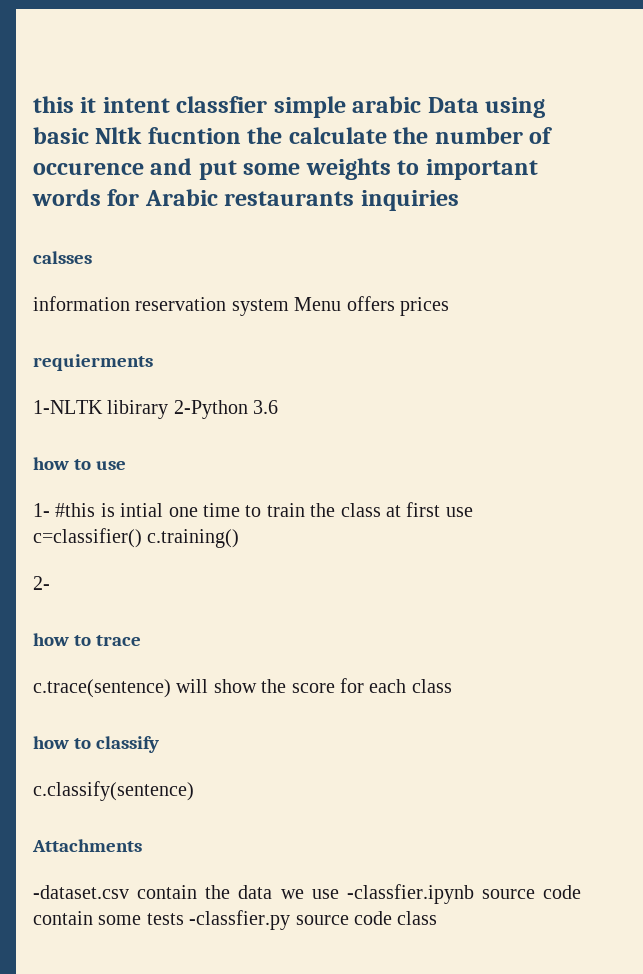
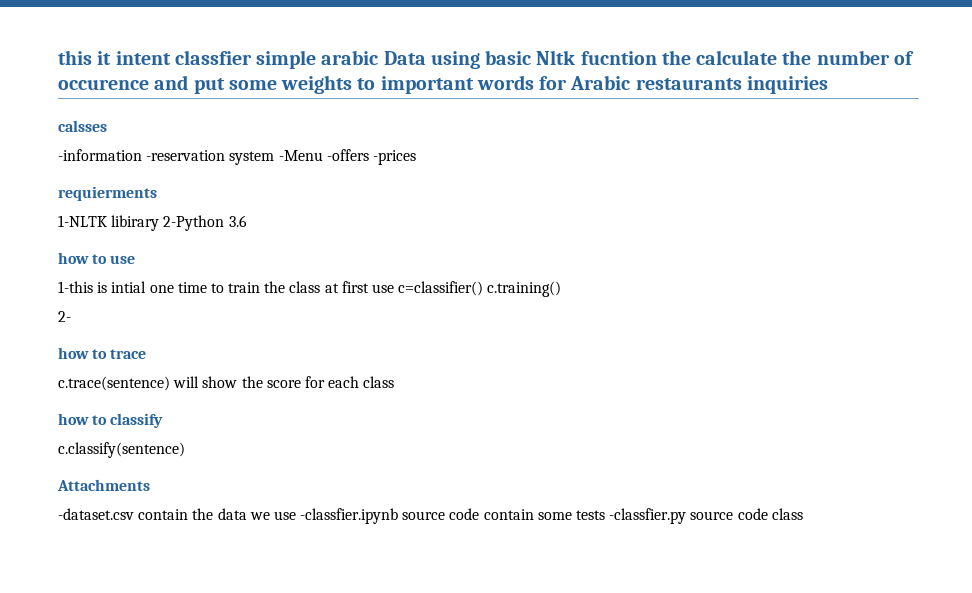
[33,296,449,316] information reservation system Menu offers prices -> [58,149,416,165] -information -reservation system -Menu -offers -prices
[33,503,96,517] 1- #this -> [58,281,93,293] 1-this

